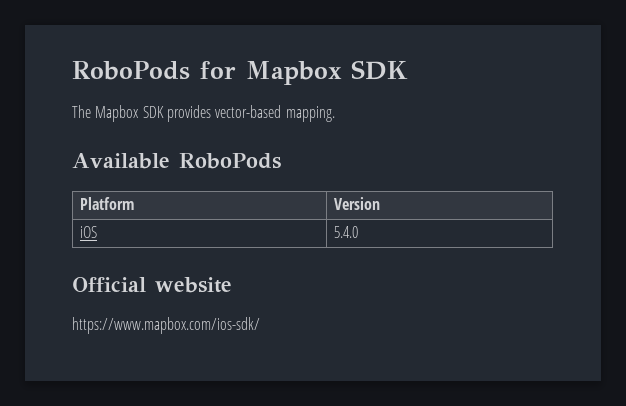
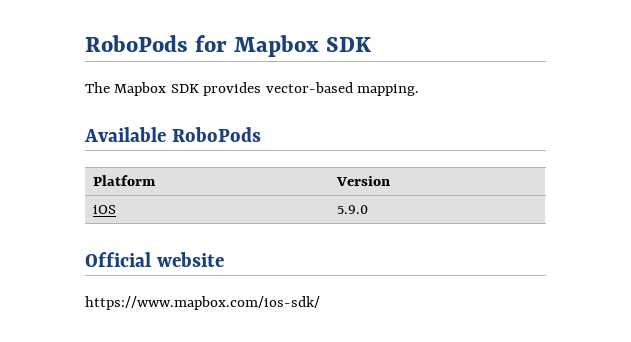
[334,226,359,238] 5.4.0 -> [336,205,368,214] 5.9.0

